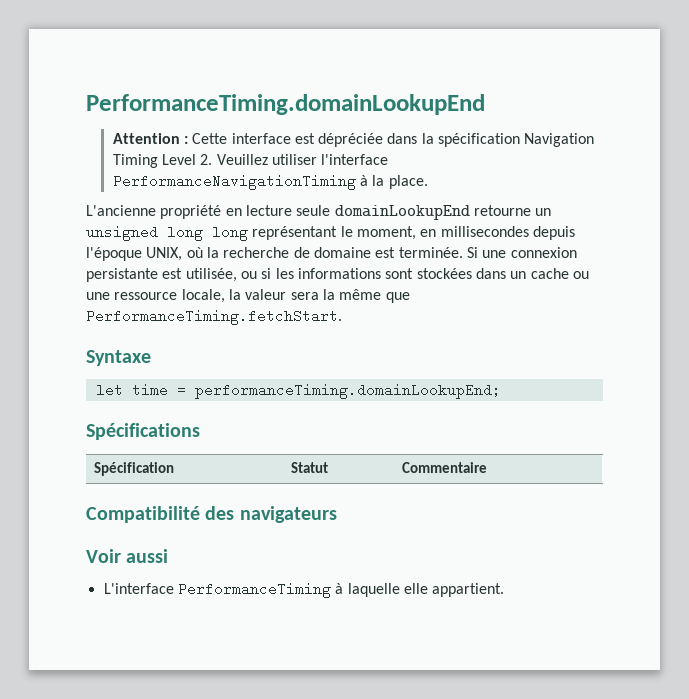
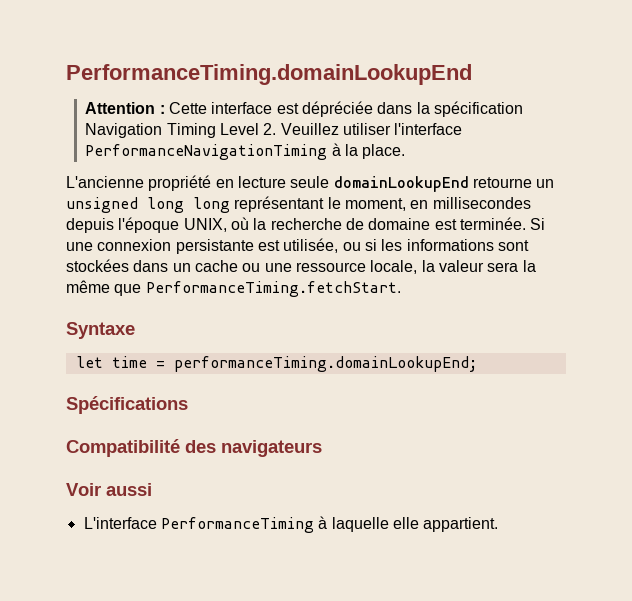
[94,462,175,476] [291,462,329,473] [402,462,488,473] // Spécification | Statut | Commentaire -> (188, 405) none

